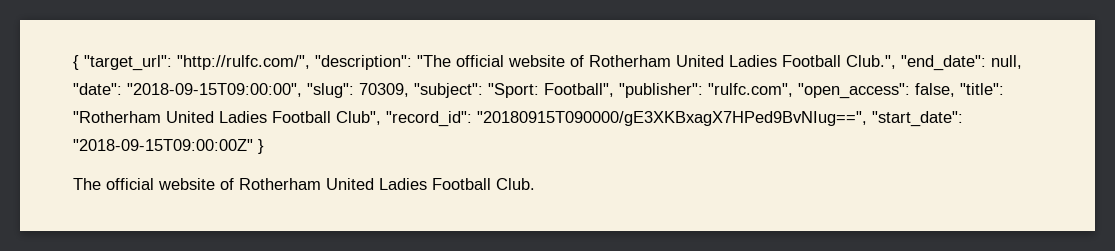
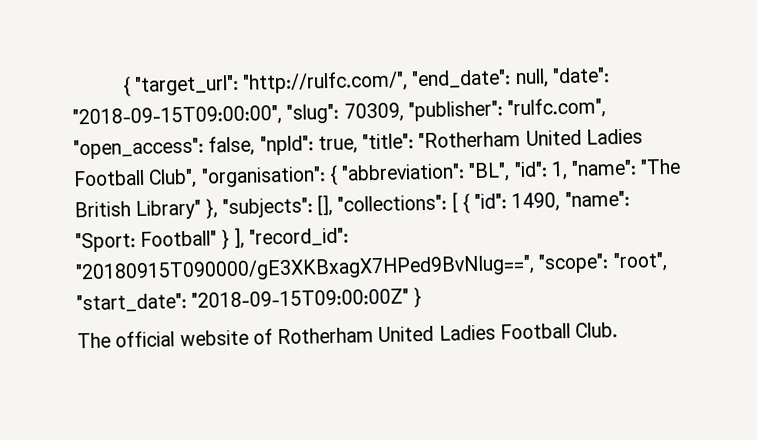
[315,55,896,70] "description": "The official website of Rotherham United Ladies Football Club.", -> (409, 82) none
[414,83,614,98] "subject": "Sport: Football", -> (404, 112) none
(955, 90) none -> [259,135,358,156] "npld": true,
[386,111,867,127] "record_id": "20180915T090000/gE3XKBxagX7HPed9BvNIug==", -> [200,158,682,188] [74,190,630,221] [75,227,350,253] [75,252,668,284] "organisation": { "abbreviation": "BL", "id": 1, "name": "The British Library" }, "subjects": [], "collections": [ { "id": 1490, "name": "Sport: Football" } ], "record_id": "20180915T090000/gE3XKBxagX7HPed9BvNIug==", "scope": "root",

